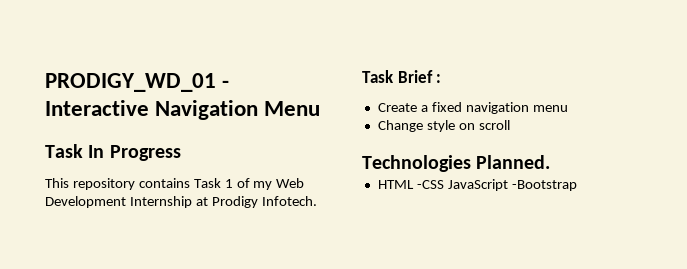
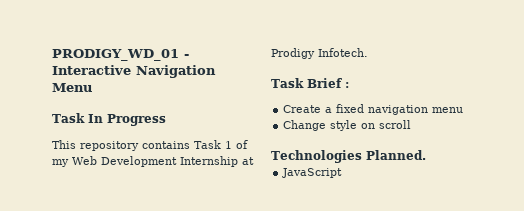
[377,179,577,191] HTML -CSS JavaScript -Bootstrap -> [282,168,343,178] JavaScript

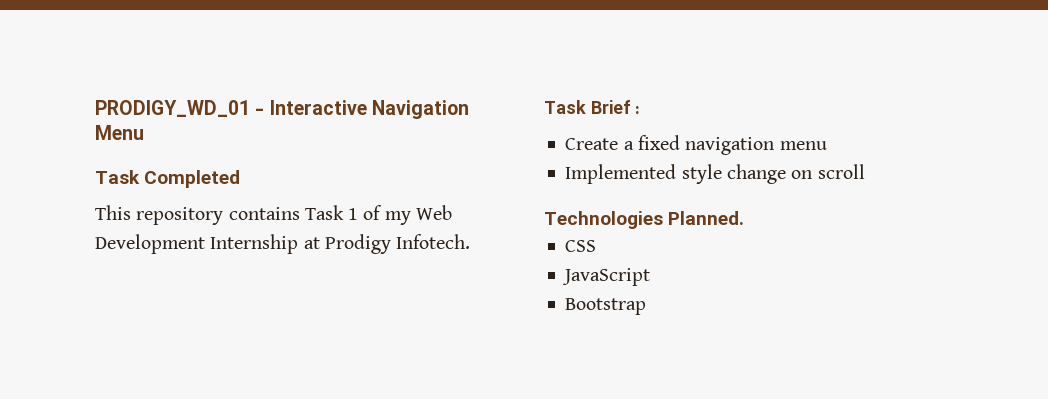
[87,114,166,126] In Progress -> [144,170,241,188] Completed
[283,120,358,131] Change style -> [565,164,786,184] Implemented style change
(426, 155) none -> [565,240,597,252] // CSS
(343, 173) none -> [565,298,647,315] // Bootstrap

